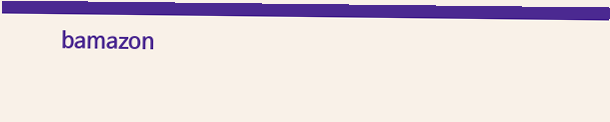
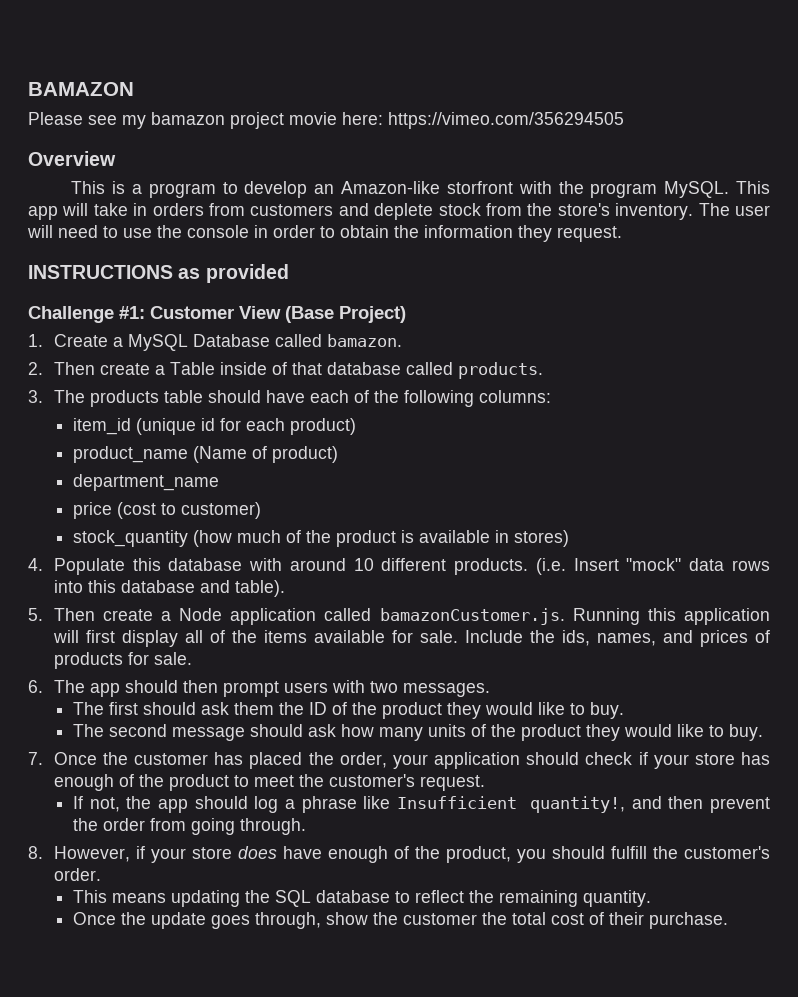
[61,30,155,50] bamazon -> [28,82,134,96] [28,112,624,129] [28,151,116,166] [71,181,770,198] [28,203,770,220] [27,225,622,242] [28,264,289,283] [28,306,406,323] [28,334,402,351] [28,362,543,379] [28,390,551,407] [73,418,357,435] [73,446,339,463] [73,474,220,491] [73,502,262,519] [73,530,570,547] [28,558,770,575] [53,580,285,597] [28,608,770,625] [52,630,770,647] [53,652,192,669] [28,680,490,697] [73,702,625,719] [73,724,764,741] [28,752,770,769] [53,774,485,791] [73,796,771,813] [73,818,307,835] [28,846,771,863] [53,868,101,881] [73,890,652,907] [73,912,729,929] BAMAZON // Please see my bamazon project movie here: https://vimeo.com/356294505 // Overview // This is a program to develop an Amazon-like storfront with the program MySQL. This app will take in orders from customers and deplete stock from the store's inventory. The user will need to use the console in order to obtain the information they request. // INSTRUCTIONS as provided // Challenge #1: Customer View (Base Project) // 1. Create a MySQL Database called bamazon. // 2. Then create a Table inside of that database called products. // 3. The products table should have each of the following columns: // item_id (unique id for each product) // product_name (Name of product) // department_name // price (cost to customer) // stock_quantity (how much of the product is available in stores) // 4. Populate this database with around 10 different products. (i.e. Insert "mock" data rows into this database and table). // 5. Then create a Node application called bamazonCustomer.js. Running this application will first display all of the items available for sale. Include the ids, names, and prices of products for sale. // 6. The app should then prompt users with two messages. // The first should ask them the ID of the product they would like to buy. // The second message should ask how many units of the product they would like to buy. // 7. Once the customer has placed the order, your application should check if your store has enough of the product to meet the customer's request. // If not, the app should log a phrase like Insufficient quantity!, and then prevent the order from going through. // 8. However, if your store does have enough of the product, you should fulfill the customer's order. // This means updating the SQL database to reflect the remaining quantity. // Once the update goes through, show the customer the total cost of their purchase.

